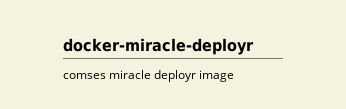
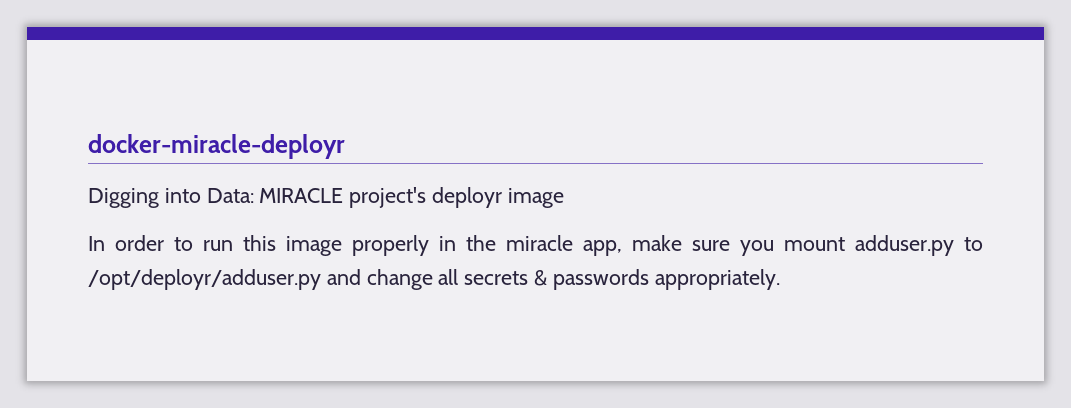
[63,70,235,82] comses miracle deployr image -> [88,187,564,208] [88,235,983,256] [88,269,780,290] Digging into Data: MIRACLE project's deployr image // In order to run this image properly in the miracle app, make sure you mount adduser.py to /opt/deployr/adduser.py and change all secrets & passwords appropriately.

